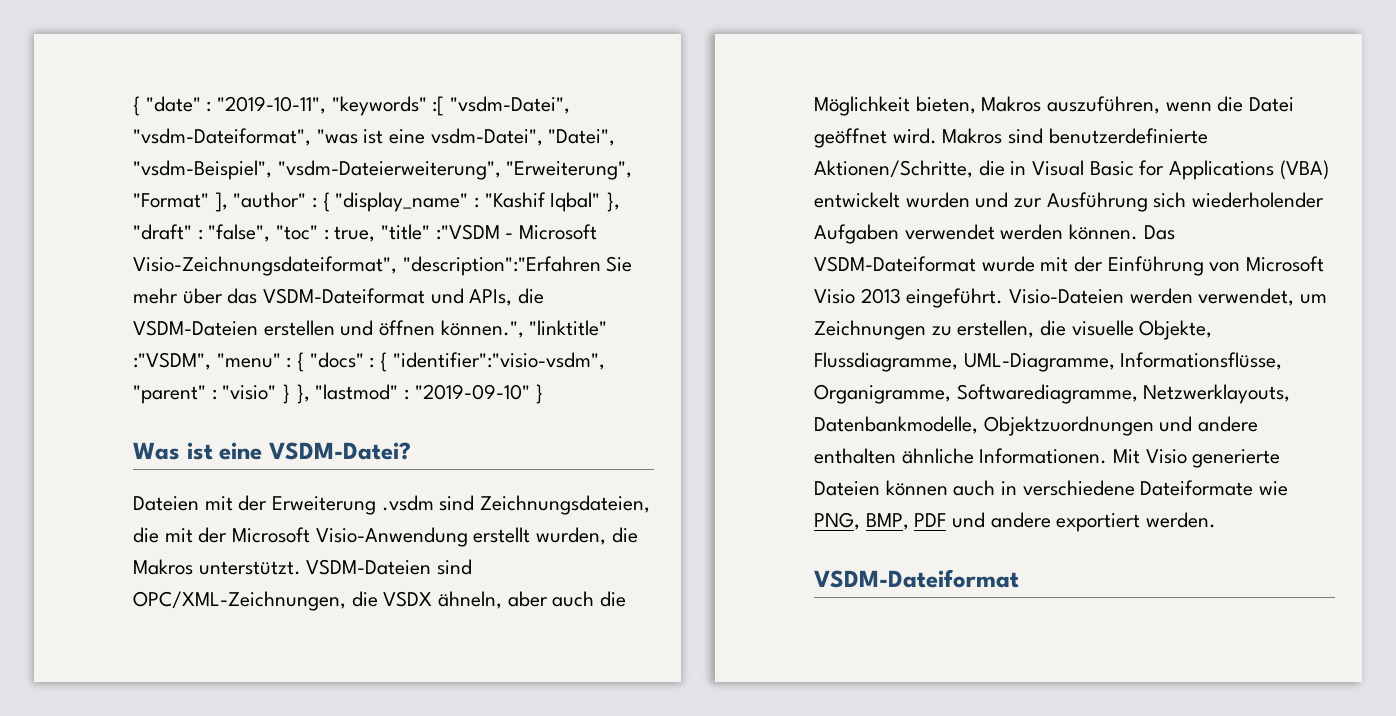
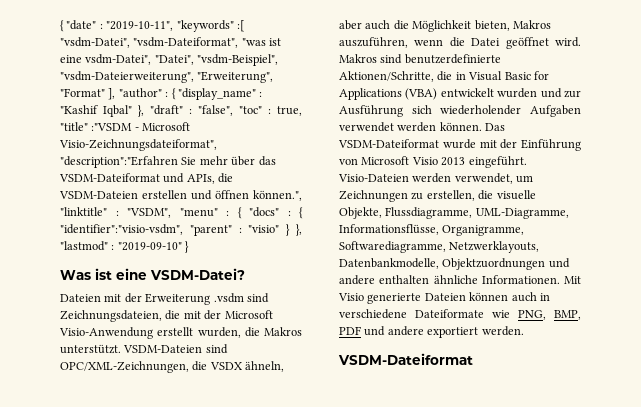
[133,352,211,370] :"VSDM", -> [115,208,171,218] : "VSDM",

